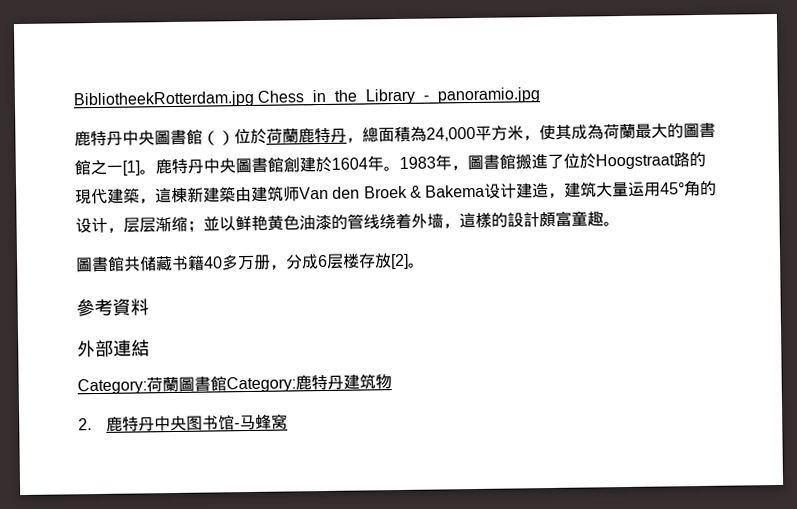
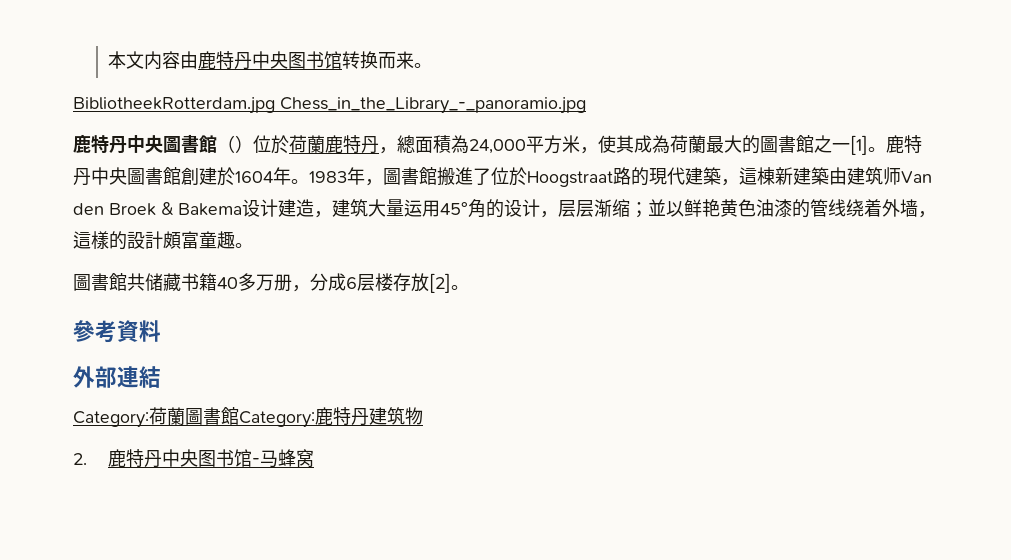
(73, 99) none -> [108,51,433,70] 本文内容由鹿特丹中央图书馆转换而来。 //

